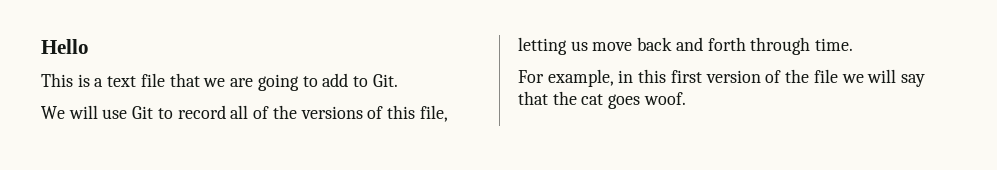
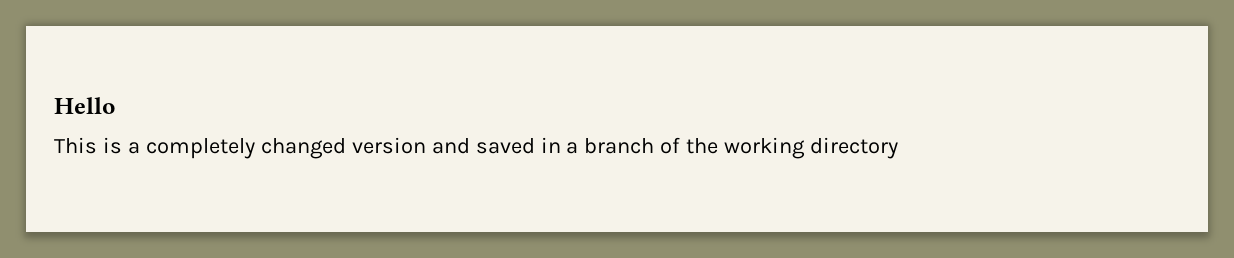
[107,73,398,91] [41,105,448,122] [518,37,854,55] [518,69,925,87] [518,91,686,109] text file that we are going to add to Git. // We will use Git to record all of the versions of this file, letting us move back and forth through time. // For example, in this first version of the file we will say that the cat goes woof. -> [145,137,899,159] completely changed version and saved in a branch of the working directory

